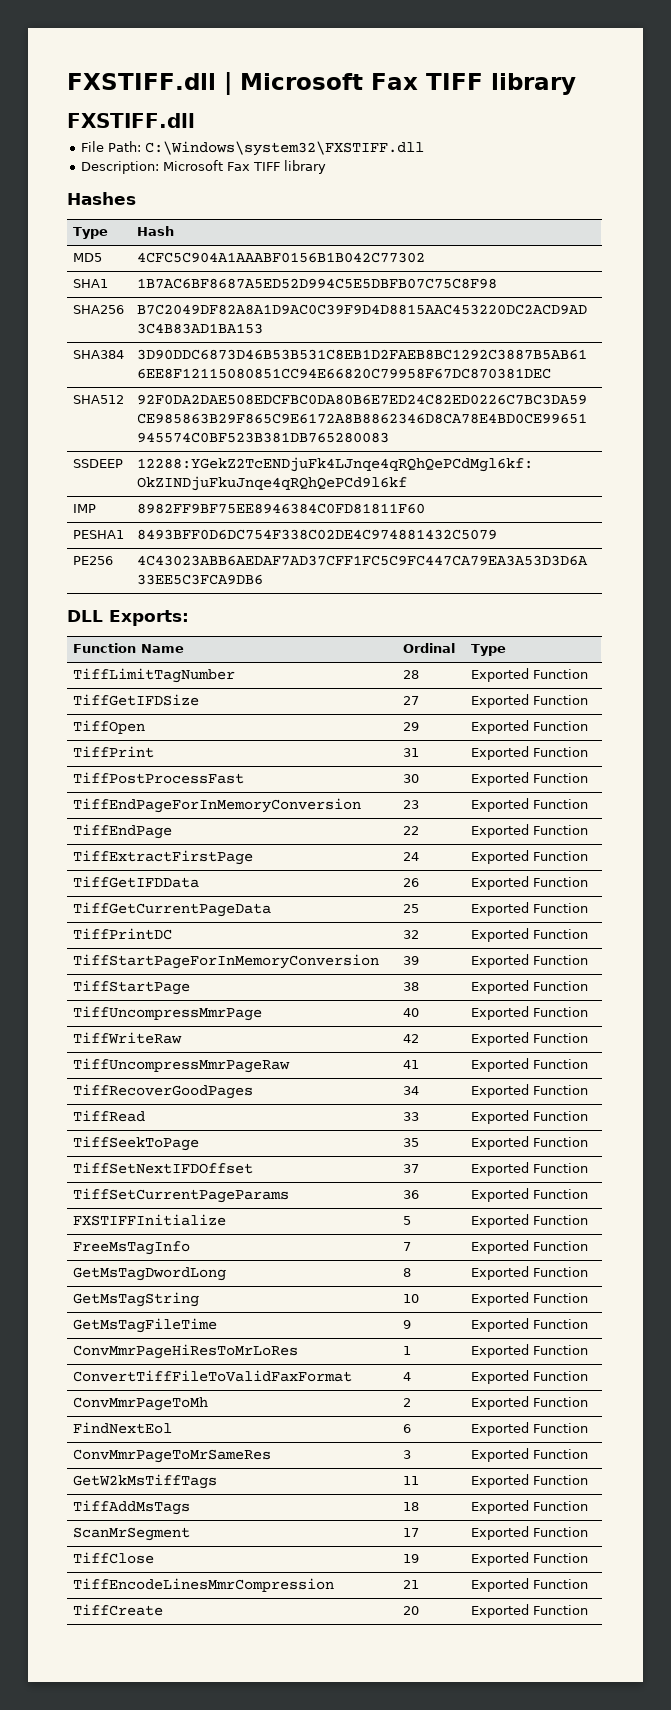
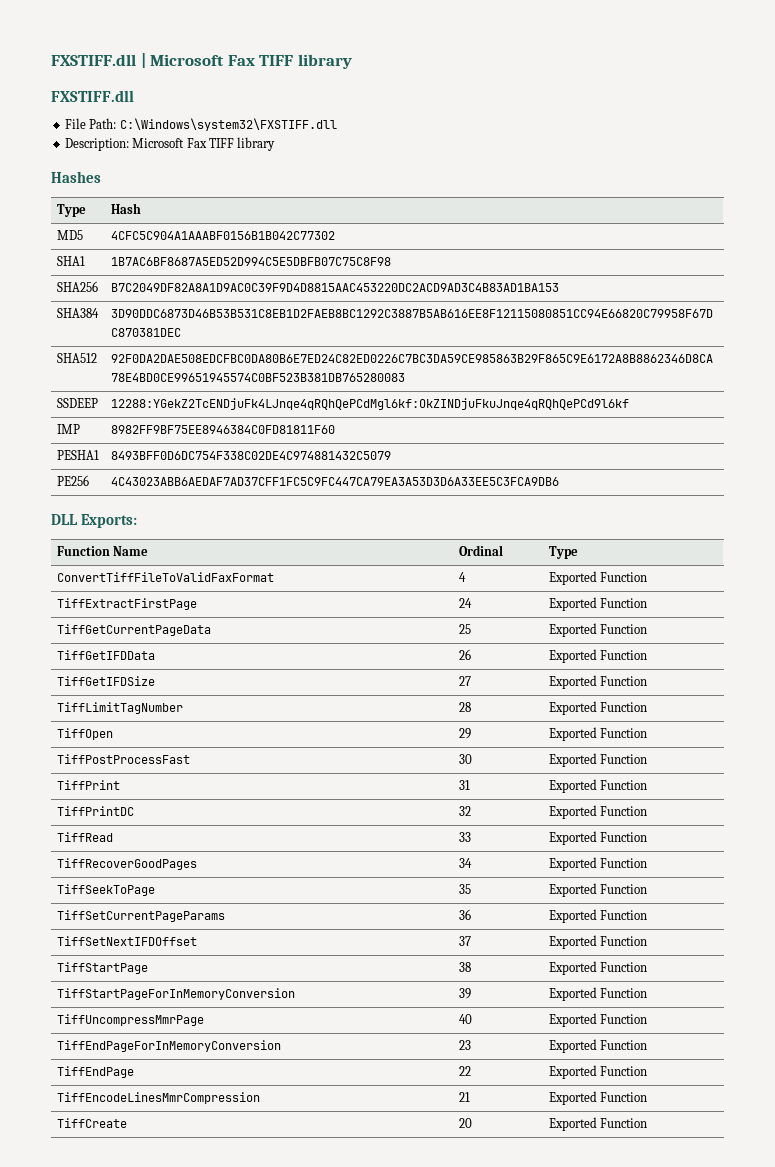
[73,668,236,683] [403,670,420,679] TiffLimitTagNumber | 28 -> [56,572,274,582] [458,572,466,582] [548,571,648,585] [56,598,197,610] [458,598,472,608] [548,597,648,611] [56,624,211,636] [458,624,471,634] [548,623,648,637] [56,650,155,660] [458,649,471,660] ConvertTiffFileToValidFaxFormat | 4 | Exported Function // TiffExtractFirstPage | 24 | Exported Function // TiffGetCurrentPageData | 25 | Exported Function // TiffGetIFDData | 26
(589, 700) none -> [56,702,183,714] [458,702,471,712] [548,701,648,715] // TiffLimitTagNumber | 28 | Exported Function
(589, 726) none -> [56,754,190,764] [458,754,472,764] [548,753,648,767] // TiffPostProcessFast | 30 | Exported Function
[73,772,245,784] [403,774,420,783] TiffPostProcessFast | 30 -> [56,806,134,816] [458,806,471,816] [548,805,648,819] [56,832,113,842] [458,832,471,842] [548,831,648,845] [56,858,197,870] [458,858,472,868] [548,857,648,871] [56,884,155,896] [458,884,471,894] [548,883,648,897] [56,910,225,922] [458,909,471,920] [548,909,648,923] [56,936,197,946] [458,936,471,946] [548,935,648,949] [56,962,148,974] [458,962,471,972] [548,961,648,975] [56,988,295,1000] [458,988,471,999] [548,987,648,1001] [56,1014,204,1026] [458,1014,472,1024] TiffPrintDC | 32 | Exported Function // TiffRead | 33 | Exported Function // TiffRecoverGoodPages | 34 | Exported Function // TiffSeekToPage | 35 | Exported Function // TiffSetCurrentPageParams | 36 | Exported Function // TiffSetNextIFDOffset | 37 | Exported Function // TiffStartPage | 38 | Exported Function // TiffStartPageForInMemoryConversion | 39 | Exported Function // TiffUncompressMmrPage | 40
[73,850,254,865] [403,852,420,861] [471,850,589,864] [73,876,200,888] [403,878,420,887] [471,876,589,890] [73,902,272,917] [403,904,420,913] [471,902,589,916] [73,928,173,940] [403,930,420,939] [471,928,589,942] [73,954,380,969] [403,956,420,965] [471,954,589,968] [73,980,191,995] [403,982,420,991] [471,980,589,994] [73,1006,263,1021] [403,1008,420,1017] [471,1006,589,1020] [73,1032,183,1044] [403,1034,420,1043] [471,1032,589,1046] [73,1058,291,1073] [403,1060,420,1069] [471,1058,589,1072] [73,1084,254,1099] [403,1086,420,1095] [471,1084,589,1098] [73,1110,146,1122] [403,1112,420,1121] [471,1110,589,1124] [73,1136,200,1151] [403,1138,420,1147] [471,1136,589,1150] [73,1162,254,1174] [403,1164,420,1173] [471,1162,589,1176] [73,1188,290,1203] [403,1190,420,1199] [471,1188,589,1202] [73,1214,227,1226] [403,1216,412,1225] [471,1214,589,1228] [73,1241,191,1255] [403,1242,412,1251] [471,1240,589,1254] [73,1267,227,1281] [403,1268,412,1277] [471,1266,589,1280] [73,1292,200,1307] [403,1294,420,1303] [471,1292,589,1306] [73,1318,218,1333] [403,1320,412,1329] [471,1318,589,1332] [73,1344,299,1359] [403,1346,412,1355] [471,1344,589,1358] [73,1370,353,1382] [403,1372,412,1381] [471,1370,589,1384] [73,1397,209,1411] [403,1398,412,1407] [471,1396,589,1410] [73,1422,173,1434] [403,1424,412,1433] [471,1422,589,1436] [73,1449,272,1463] [403,1450,412,1459] [471,1448,589,1462] [73,1474,218,1489] [403,1476,420,1485] [471,1474,589,1488] [73,1500,191,1515] [403,1502,420,1511] [471,1500,589,1514] [73,1527,191,1541] [403,1528,420,1537] [471,1526,589,1540] [73,1552,155,1564] [403,1554,420,1563] [471,1552,589,1566] // TiffExtractFirstPage | 24 | Exported Function // TiffGetIFDData | 26 | Exported Function // TiffGetCurrentPageData | 25 | Exported Function // TiffPrintDC | 32 | Exported Function // TiffStartPageForInMemoryConversion | 39 | Exported Function // TiffStartPage | 38 | Exported Function // TiffUncompressMmrPage | 40 | Exported Function // TiffWriteRaw | 42 | Exported Function // TiffUncompressMmrPageRaw | 41 | Exported Function // TiffRecoverGoodPages | 34 | Exported Function // TiffRead | 33 | Exported Function // TiffSeekToPage | 35 | Exported Function // TiffSetNextIFDOffset | 37 | Exported Function // TiffSetCurrentPageParams | 36 | Exported Function // FXSTIFFInitialize | 5 | Exported Function // FreeMsTagInfo | 7 | Exported Function // GetMsTagDwordLong | 8 | Exported Function // GetMsTagString | 10 | Exported Function // GetMsTagFileTime | 9 | Exported Function // ConvMmrPageHiResToMrLoRes | 1 | Exported Function // ConvertTiffFileToValidFaxFormat | 4 | Exported Function // ConvMmrPageToMh | 2 | Exported Function // FindNextEol | 6 | Exported Function // ConvMmrPageToMrSameRes | 3 | Exported Function // GetW2kMsTiffTags | 11 | Exported Function // TiffAddMsTags | 18 | Exported Function // ScanMrSegment | 17 | Exported Function // TiffClose | 19 | Exported Function -> (648, 1071) none

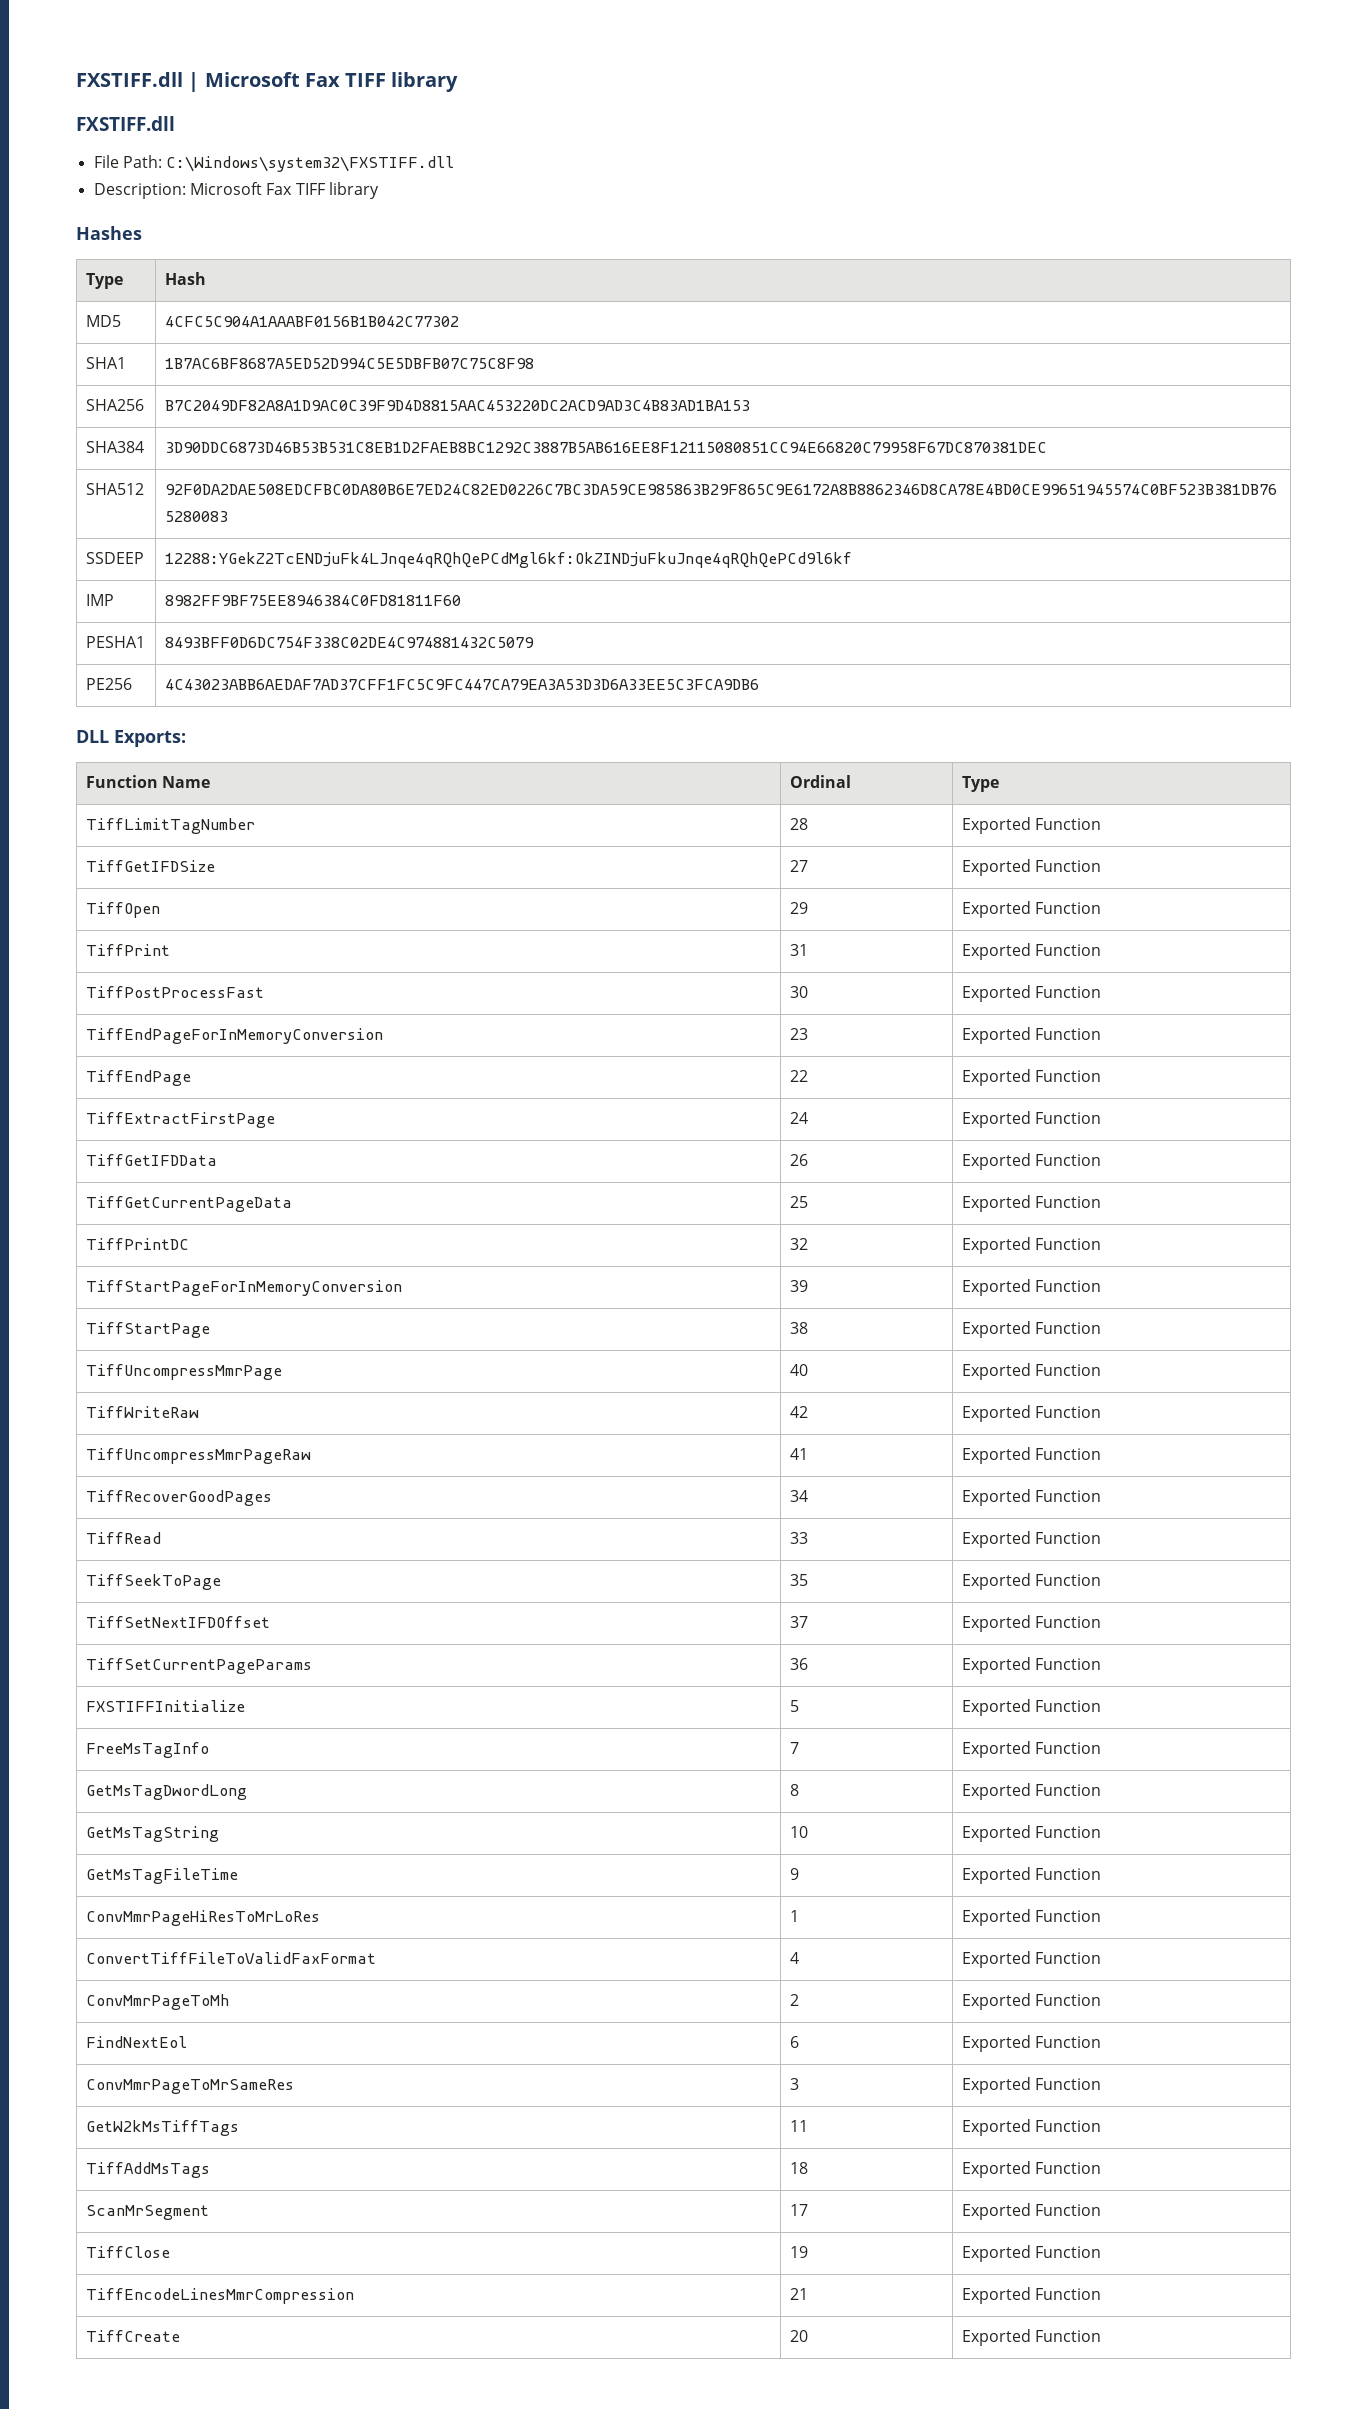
[56,572,274,582] [458,572,466,582] [548,571,648,585] [56,598,197,610] [458,598,472,608] [548,597,648,611] [56,624,211,636] [458,624,471,634] [548,623,648,637] [56,650,155,660] [458,649,471,660] ConvertTiffFileToValidFaxFormat | 4 | Exported Function // TiffExtractFirstPage | 24 | Exported Function // TiffGetCurrentPageData | 25 | Exported Function // TiffGetIFDData | 26 -> [85,818,255,834] [789,818,808,830] TiffLimitTagNumber | 28
[56,702,183,714] [458,702,471,712] [548,701,648,715] // TiffLimitTagNumber | 28 | Exported Function -> (1102, 866) none
[56,754,190,764] [458,754,472,764] [548,753,648,767] // TiffPostProcessFast | 30 | Exported Function -> (1102, 908) none
[56,806,134,816] [458,806,471,816] [548,805,648,819] [56,832,113,842] [458,832,471,842] [548,831,648,845] [56,858,197,870] [458,858,472,868] [548,857,648,871] [56,884,155,896] [458,884,471,894] [548,883,648,897] [56,910,225,922] [458,909,471,920] [548,909,648,923] [56,936,197,946] [458,936,471,946] [548,935,648,949] [56,962,148,974] [458,962,471,972] [548,961,648,975] [56,988,295,1000] [458,988,471,999] [548,987,648,1001] [56,1014,204,1026] [458,1014,472,1024] TiffPrintDC | 32 | Exported Function // TiffRead | 33 | Exported Function // TiffRecoverGoodPages | 34 | Exported Function // TiffSeekToPage | 35 | Exported Function // TiffSetCurrentPageParams | 36 | Exported Function // TiffSetNextIFDOffset | 37 | Exported Function // TiffStartPage | 38 | Exported Function // TiffStartPageForInMemoryConversion | 39 | Exported Function // TiffUncompressMmrPage | 40 -> [85,986,264,998] [789,986,808,998] TiffPostProcessFast | 30
(648, 1071) none -> [85,1112,275,1128] [789,1112,808,1124] [961,1111,1102,1128] [85,1154,217,1166] [789,1154,808,1166] [961,1153,1102,1170] [85,1196,292,1212] [789,1196,808,1208] [961,1195,1102,1212] [85,1238,189,1250] [789,1238,808,1250] [961,1237,1102,1254] [85,1280,402,1296] [789,1280,808,1292] [961,1279,1102,1296] [85,1322,210,1338] [789,1322,808,1334] [961,1321,1102,1338] [85,1364,282,1380] [789,1364,808,1376] [961,1363,1102,1380] [85,1406,199,1418] [789,1406,808,1418] [961,1405,1102,1422] [85,1448,311,1464] [789,1448,808,1460] [961,1447,1102,1464] [85,1490,272,1506] [789,1490,808,1502] [961,1489,1102,1506] [85,1532,161,1544] [789,1532,808,1544] [961,1531,1102,1548] [85,1574,221,1590] [789,1574,808,1586] [961,1573,1102,1590] [85,1616,270,1628] [789,1616,808,1628] [961,1615,1102,1632] [85,1658,312,1674] [789,1658,808,1670] [961,1657,1102,1674] [85,1700,245,1712] [789,1700,799,1712] [961,1699,1102,1716] [85,1742,209,1758] [789,1742,799,1754] [961,1741,1102,1758] [85,1784,247,1800] [789,1784,799,1796] [961,1783,1102,1800] [85,1826,219,1842] [789,1826,808,1838] [961,1825,1102,1842] [85,1868,238,1884] [789,1868,799,1880] [961,1867,1102,1884] [85,1910,320,1926] [789,1910,799,1922] [961,1909,1102,1926] [85,1952,376,1964] [789,1952,799,1964] [961,1951,1102,1968] [85,1994,229,2010] [789,1994,799,2006] [961,1993,1102,2010] [85,2036,187,2048] [789,2036,799,2048] [961,2035,1102,2052] [85,2079,294,2094] [789,2078,799,2090] [961,2077,1102,2094] [85,2120,239,2136] [789,2120,808,2132] [961,2119,1102,2136] [85,2162,210,2178] [789,2162,808,2174] [961,2161,1102,2178] [85,2205,209,2220] [789,2204,808,2216] [961,2203,1102,2220] [85,2246,170,2258] [789,2246,808,2258] [961,2245,1102,2262] // TiffExtractFirstPage | 24 | Exported Function // TiffGetIFDData | 26 | Exported Function // TiffGetCurrentPageData | 25 | Exported Function // TiffPrintDC | 32 | Exported Function // TiffStartPageForInMemoryConversion | 39 | Exported Function // TiffStartPage | 38 | Exported Function // TiffUncompressMmrPage | 40 | Exported Function // TiffWriteRaw | 42 | Exported Function // TiffUncompressMmrPageRaw | 41 | Exported Function // TiffRecoverGoodPages | 34 | Exported Function // TiffRead | 33 | Exported Function // TiffSeekToPage | 35 | Exported Function // TiffSetNextIFDOffset | 37 | Exported Function // TiffSetCurrentPageParams | 36 | Exported Function // FXSTIFFInitialize | 5 | Exported Function // FreeMsTagInfo | 7 | Exported Function // GetMsTagDwordLong | 8 | Exported Function // GetMsTagString | 10 | Exported Function // GetMsTagFileTime | 9 | Exported Function // ConvMmrPageHiResToMrLoRes | 1 | Exported Function // ConvertTiffFileToValidFaxFormat | 4 | Exported Function // ConvMmrPageToMh | 2 | Exported Function // FindNextEol | 6 | Exported Function // ConvMmrPageToMrSameRes | 3 | Exported Function // GetW2kMsTiffTags | 11 | Exported Function // TiffAddMsTags | 18 | Exported Function // ScanMrSegment | 17 | Exported Function // TiffClose | 19 | Exported Function

